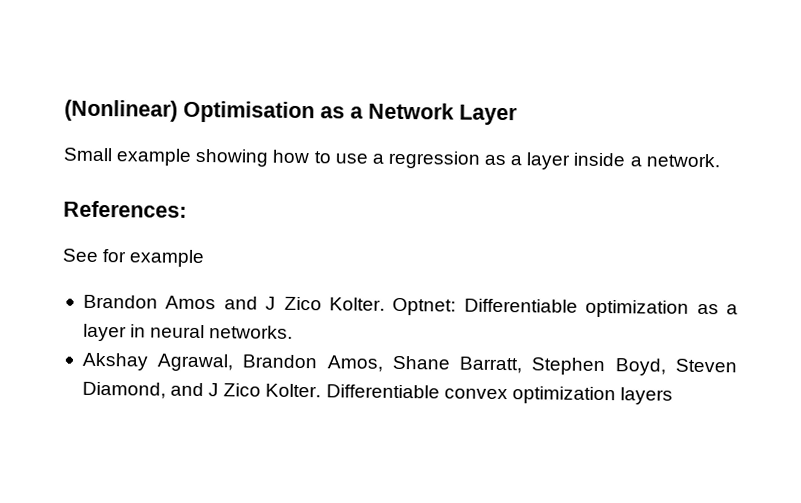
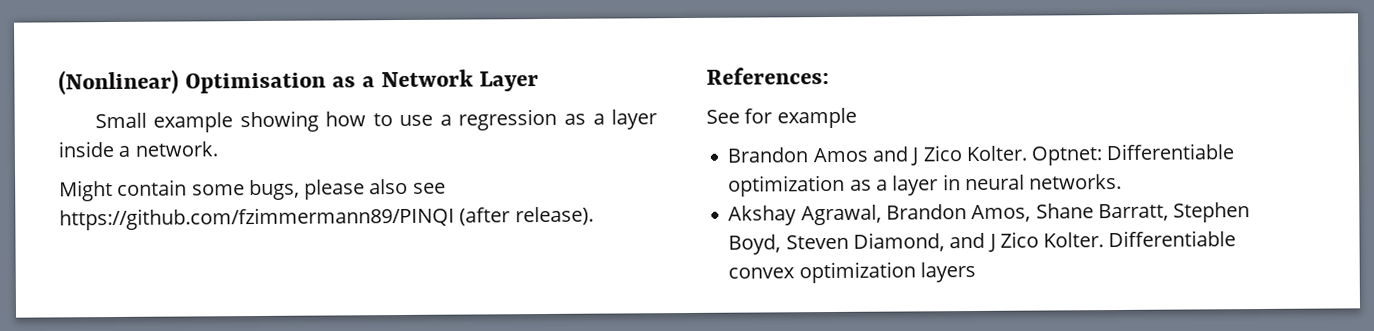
(720, 160) none -> [59,178,446,202] [59,206,594,231] // Might contain some bugs, please also see https://github.com/fzimmermann89/PINQI (after release).

